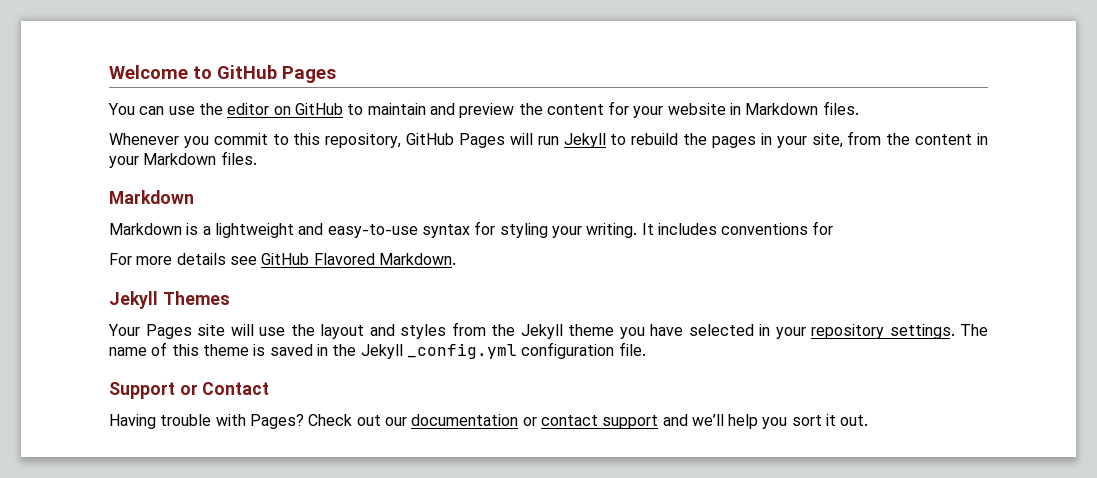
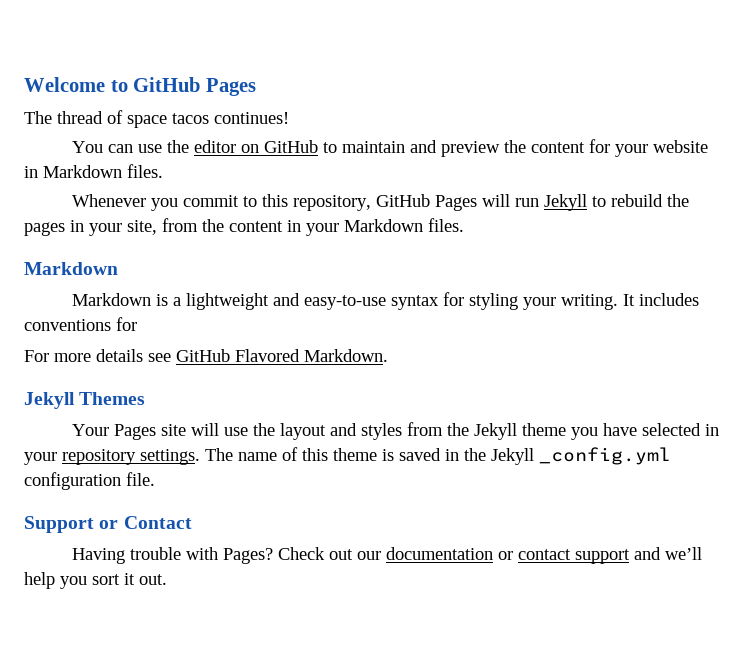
(336, 74) none -> [24,110,289,128] // The thread of space tacos continues!

